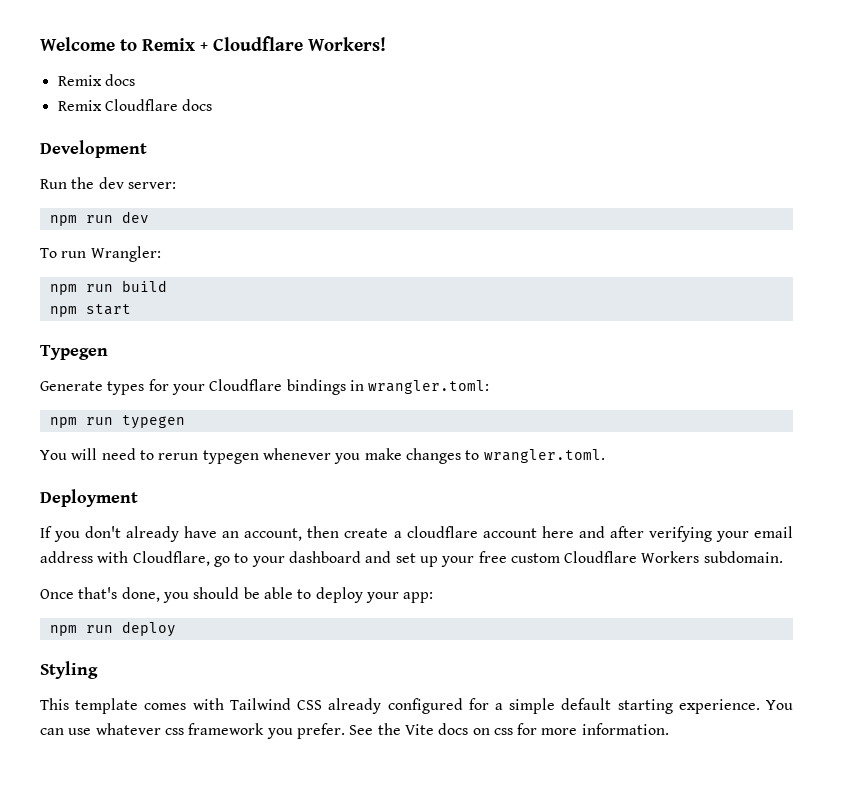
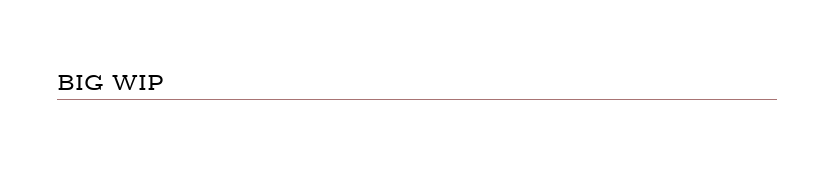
[40,36,386,51] [57,74,135,86] [57,99,213,111] [40,140,147,158] [40,177,176,189] [49,211,149,226] [40,246,161,262] [49,280,167,295] [49,304,131,317] [40,345,108,360] [40,379,490,395] [49,415,185,429] [40,448,605,464] [40,489,138,507] [40,526,793,542] [40,551,783,567] [40,587,434,603] [49,621,176,637] [40,661,98,679] [40,698,793,714] [40,723,669,739] Welcome to Remix + Cloudflare Workers! // Remix docs // Remix Cloudflare docs // Development // Run the dev server: // npm run dev // To run Wrangler: // npm run build // npm start // Typegen // Generate types for your Cloudflare bindings in wrangler.toml: // npm run typegen // You will need to rerun typegen whenever you make changes to wrangler.toml. // Deployment // If you don't already have an account, then create a cloudflare account here and after verifying your email address with Cloudflare, go to your dashboard and set up your free custom Cloudflare Workers subdomain. // Once that's done, you should be able to deploy your app: // npm run deploy // Styling // This template comes with Tailwind CSS already configured for a simple default starting experience. You can use whatever css framework you prefer. See the Vite docs on css for more information. -> [57,75,164,90] BIG WIP

